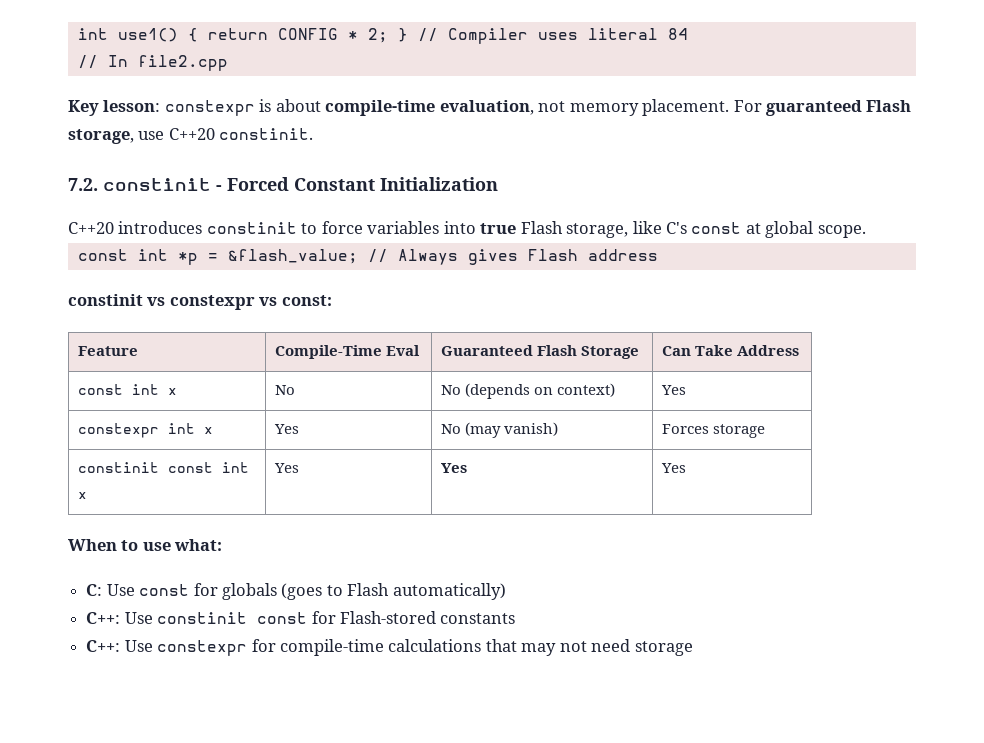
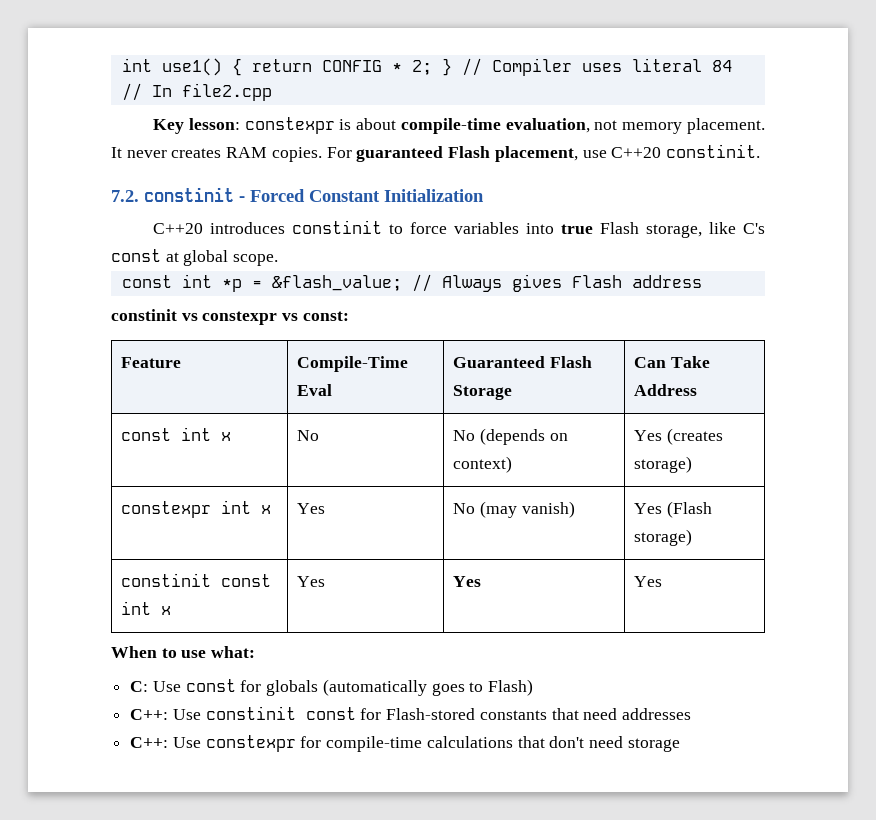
(730, 107) none -> [111,147,322,162] It never creates RAM copies.
[68,129,134,144] storage, -> [494,146,578,162] placement,
(686, 390) none -> [666,428,723,445] [634,456,693,473] (creates storage)
[661,424,765,438] Forces storage -> [634,501,712,518] [634,529,693,546] Yes (Flash storage)
[281,583,506,600] (goes to Flash automatically) -> [322,679,534,696] (automatically goes to Flash)
(516, 618) none -> [551,708,692,720] that need addresses
[521,641,587,656] may not -> [549,736,585,748] don't

